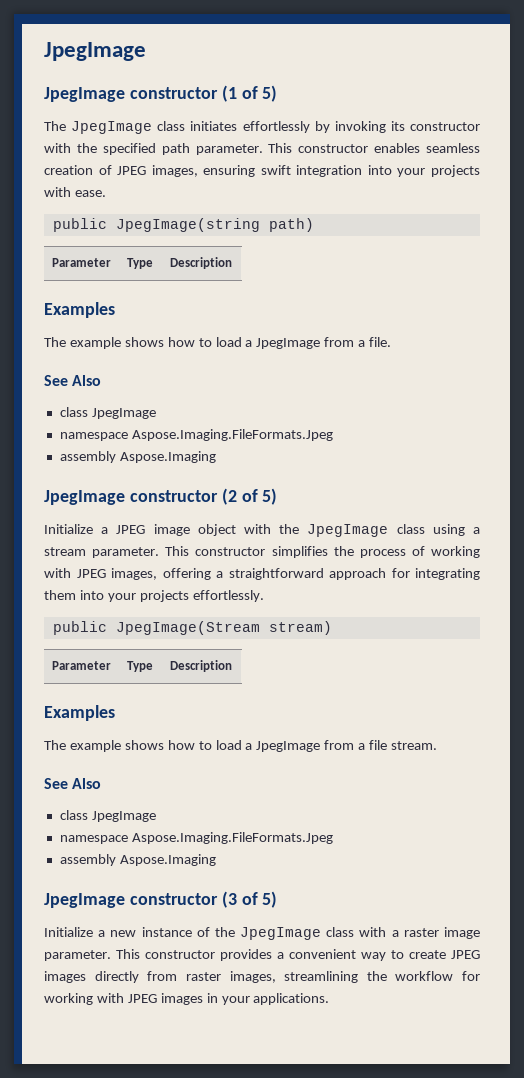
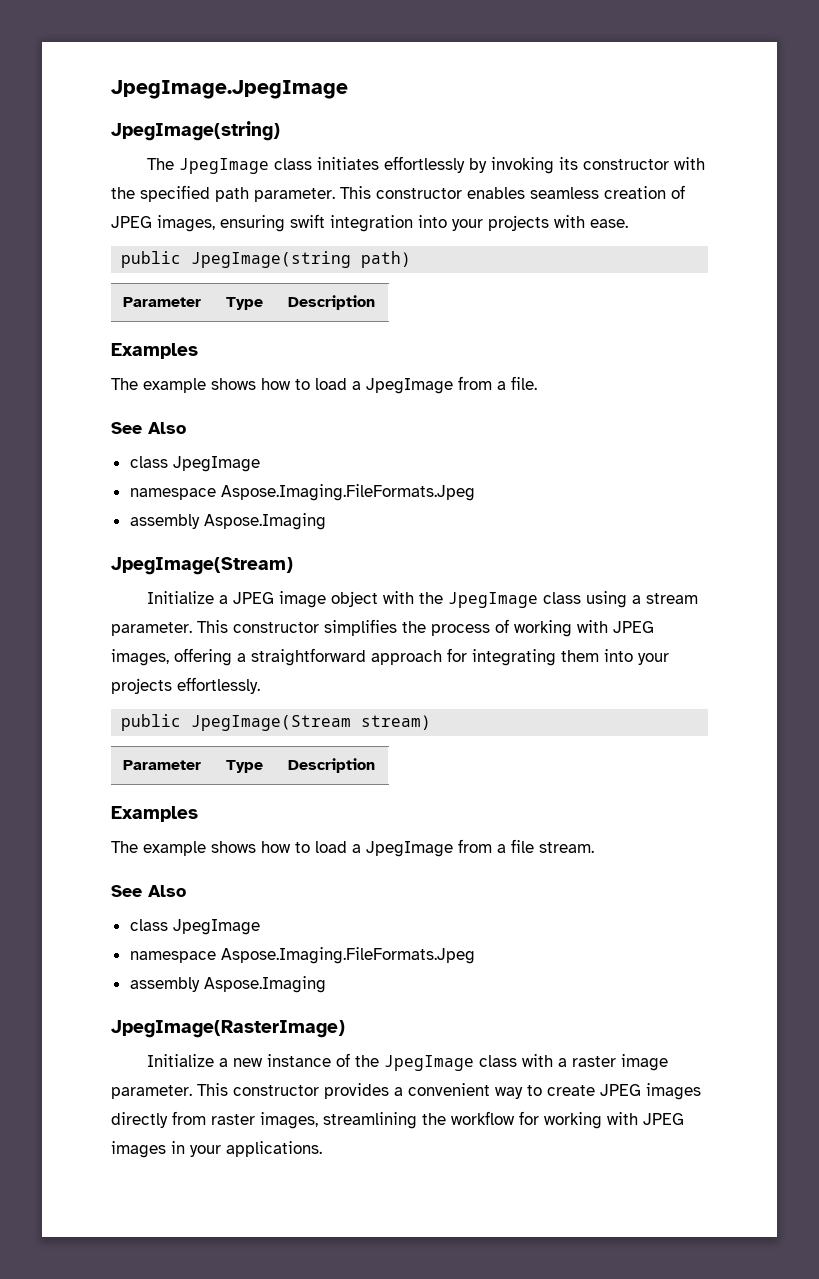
[44,42,146,61] [44,85,278,102] JpegImage // JpegImage constructor (1 of 5) -> [111,80,348,99] [111,121,280,141] JpegImage.JpegImage // JpegImage(string)
[44,488,278,505] JpegImage constructor (2 of 5) -> [111,557,293,575] JpegImage(Stream)
[44,891,278,908] JpegImage constructor (3 of 5) -> [111,1020,345,1038] JpegImage(RasterImage)

